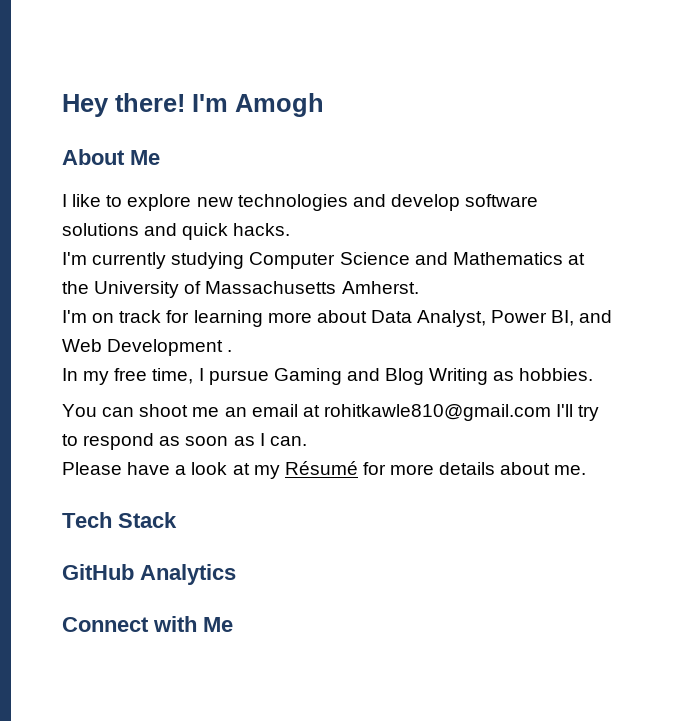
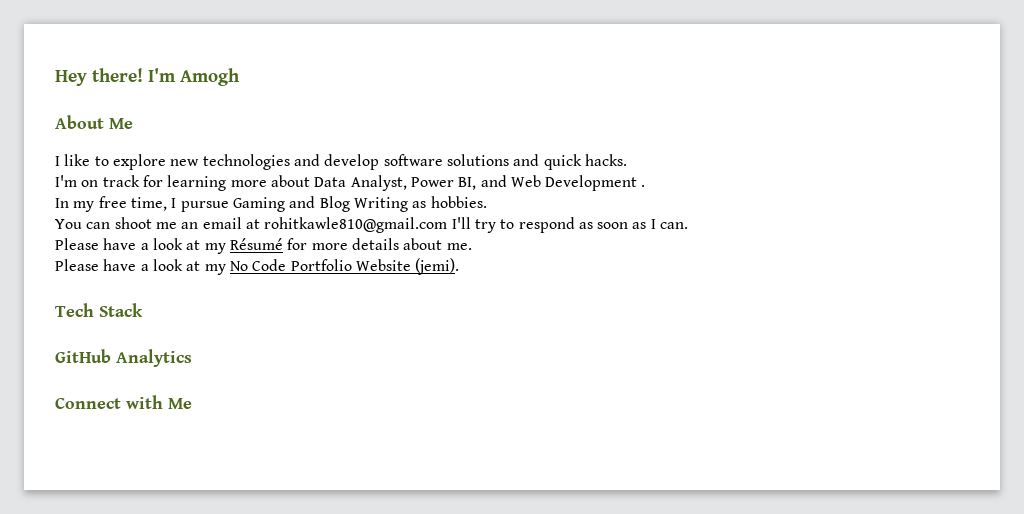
[62,252,585,269] [62,281,419,298] // I'm currently studying Computer Science and Mathematics at the University of Massachusetts Amherst. -> (627, 160) none
(587, 470) none -> [55,258,460,275] // Please have a look at my No Code Portfolio Website (jemi).

